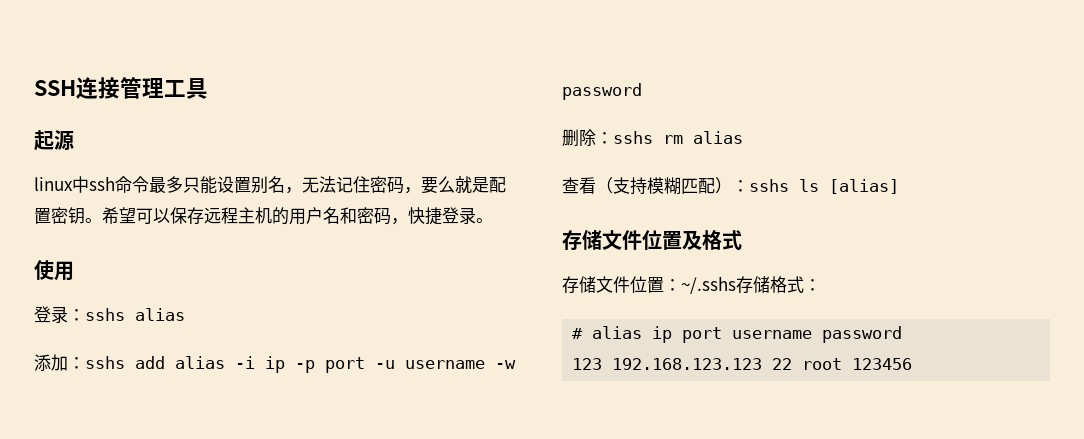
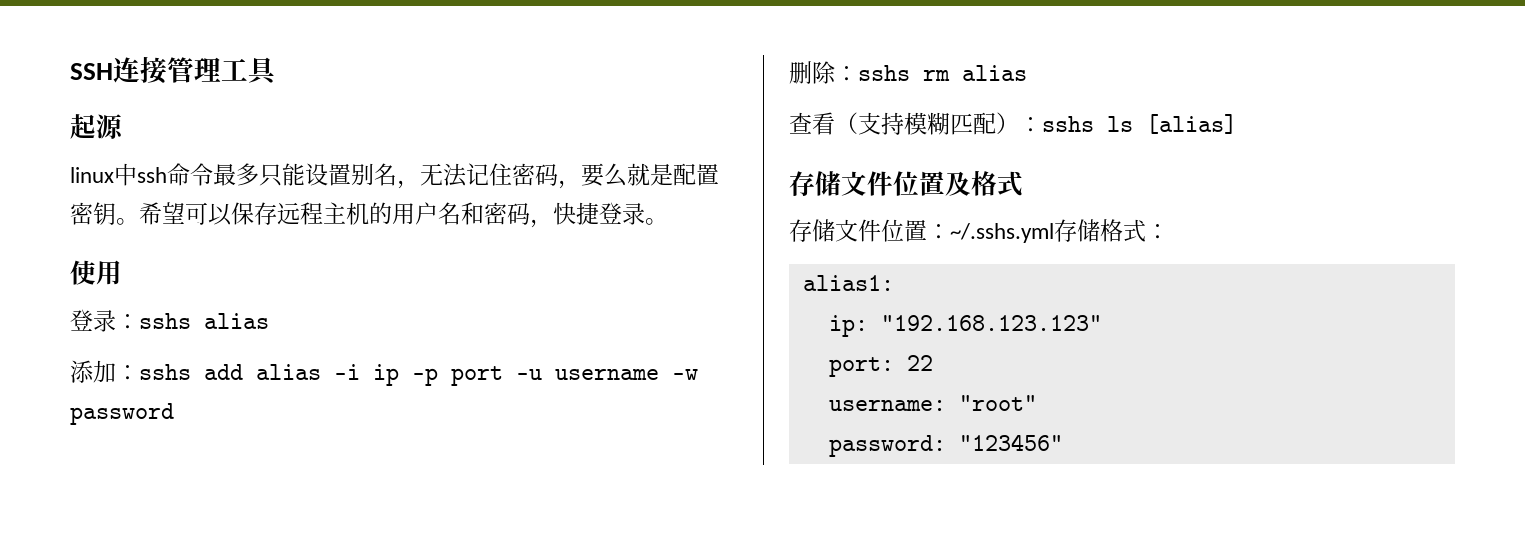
[681,276,736,294] ~/.sshs -> [950,223,1054,243] ~/.sshs.yml
[572,326,903,343] [572,358,913,370] # alias ip port username password // 123 192.168.123.123 22 root 123456 -> [802,275,894,291] [828,315,1102,337] [828,355,933,377] [828,395,1037,411] [828,434,1063,457] alias1: // ip: "192.168.123.123" // port: 22 // username: "root" // password: "123456"

